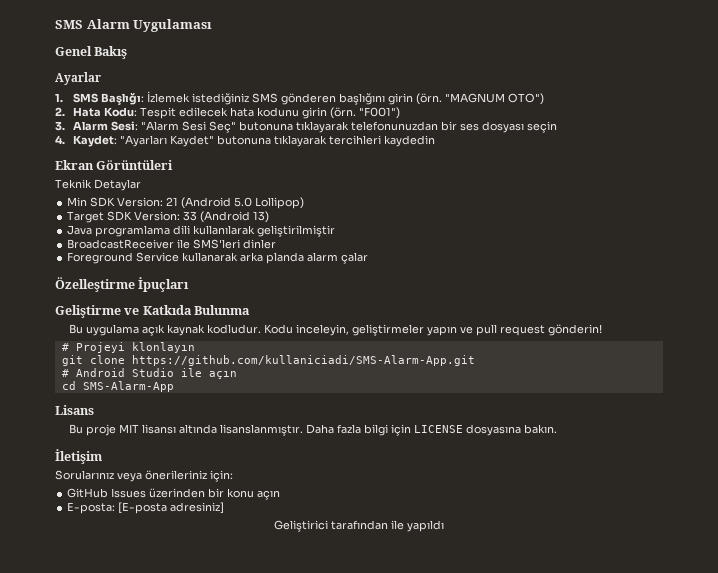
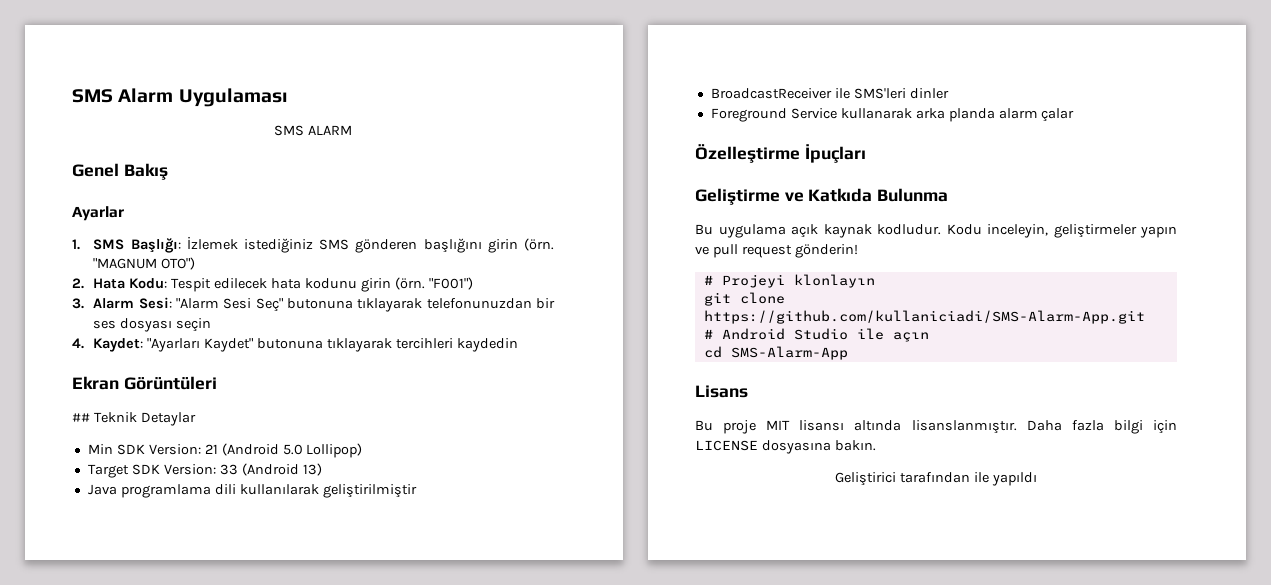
(213, 25) none -> [274,125,352,136] // SMS ALARM
(174, 165) none -> [72,413,90,422] ##
[55,449,102,464] [55,470,233,482] [67,488,281,500] [67,502,225,514] // İletişim // Sorularınız veya önerileriniz için: // GitHub Issues üzerinden bir konu açın // E-posta: [E-posta adresiniz] -> (876, 445) none

